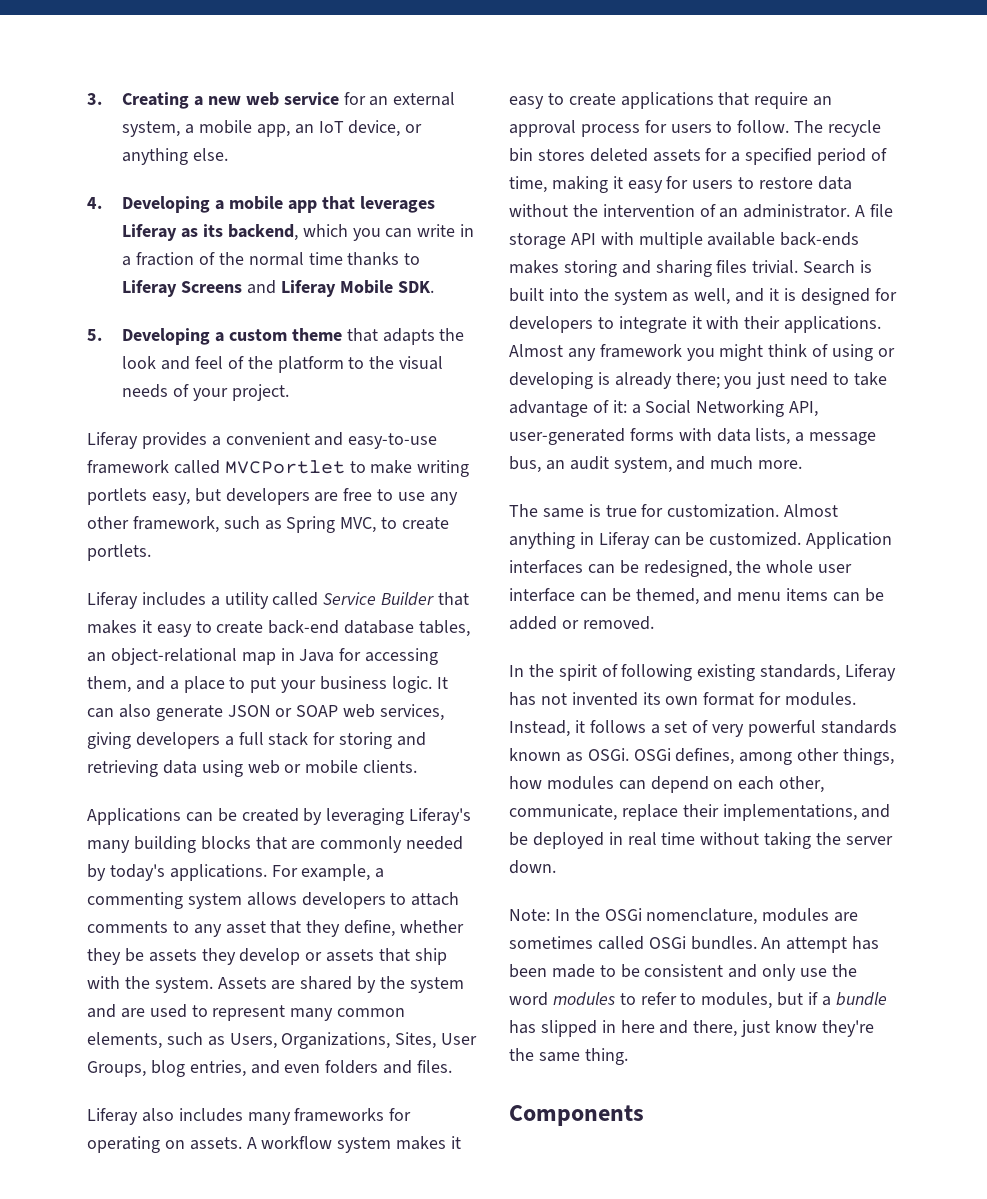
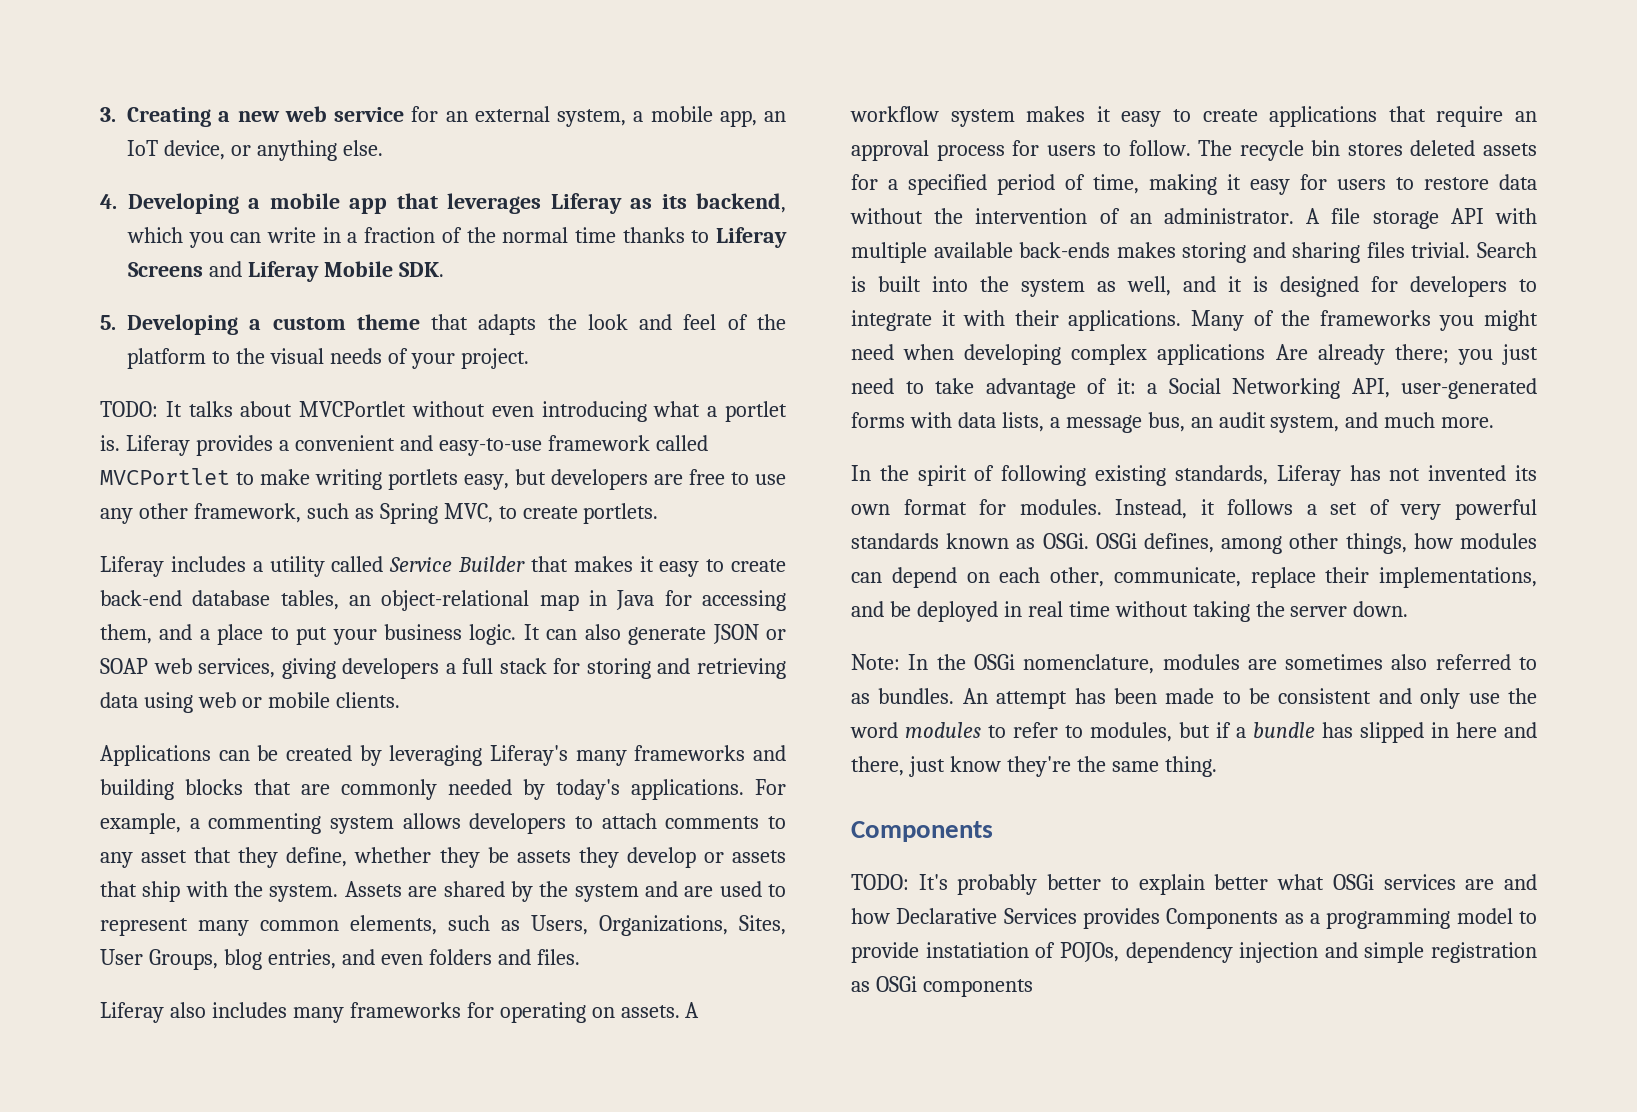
(289, 392) none -> [100,401,787,422] [100,435,120,451] TODO: It talks about MVCPortlet without even introducing what a portlet is.
(130, 846) none -> [634,745,786,761] frameworks and
[509,344,895,361] [509,372,610,389] Almost any framework you might think of using or developing is -> [1191,310,1538,331] [851,344,1308,365] Many of the frameworks you might need when developing complex applications Are
[509,504,839,518] [509,532,893,549] [509,560,853,577] [509,588,884,605] [509,616,654,630] // The same is true for customization. Almost anything in Liferay can be customized. Application interfaces can be redesigned, the whole user interface can be themed, and menu items can be added or removed. -> (1495, 422) none
[597,936,686,950] called OSGi -> [1391,654,1537,670] [851,693,870,704] also referred to as
(644, 1115) none -> [851,874,1537,895] [851,908,1537,929] [851,942,1537,963] [851,976,1033,997] // TODO: It's probably better to explain better what OSGi services are and how Declarative Services provides Components as a programming model to provide instatiation of POJOs, dependency injection and simple registration as OSGi components

